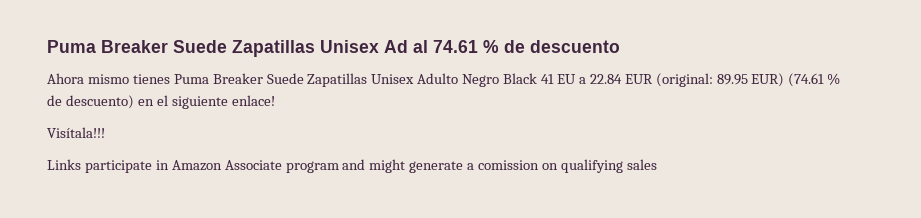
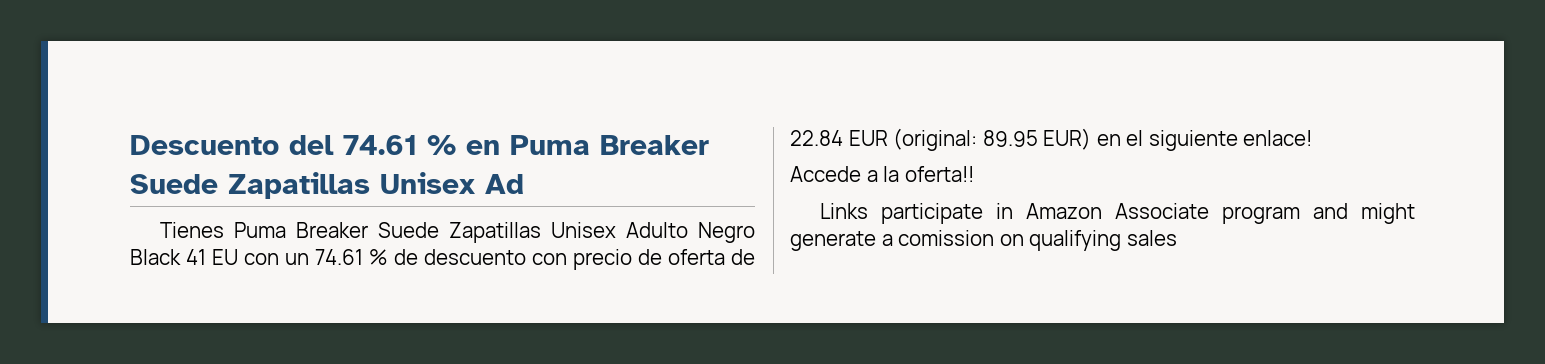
(47, 46) none -> [130,135,500,155] Descuento del 74.61 % en
[413,40,620,53] [47,73,170,84] al 74.61 % de descuento // Ahora mismo tienes -> [160,222,225,238] // Tienes
[578,77,586,84] a -> [244,249,756,270] con un 74.61 % de descuento con precio de oferta de
[788,73,841,87] [47,95,134,109] (74.61 % de descuento) -> (1092, 139) none
[47,127,105,138] Visítala!!! -> [790,166,974,182] Accede a la oferta!!

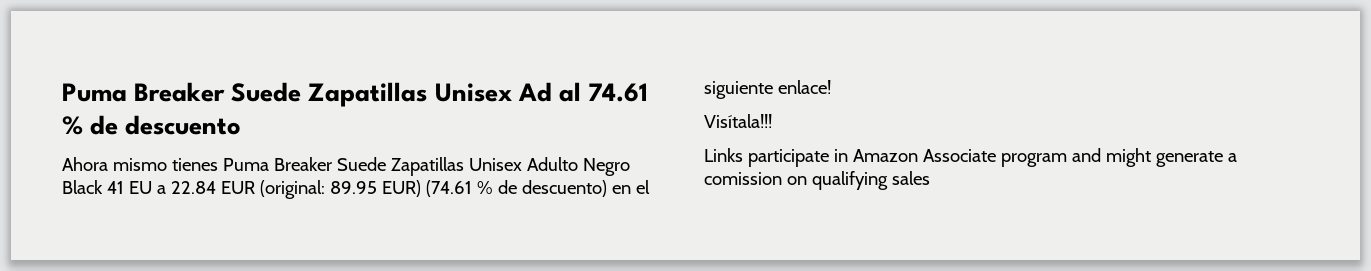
[130,135,500,155] Descuento del 74.61 % en -> (62, 92) none
[160,222,225,238] // Tienes -> [558,82,649,102] [62,115,242,135] [62,157,218,171] al 74.61 % de descuento // Ahora mismo tienes
[244,249,756,270] con un 74.61 % de descuento con precio de oferta de -> [156,185,166,194] a
(1092, 139) none -> [425,180,607,197] (74.61 % de descuento)
[790,166,974,182] Accede a la oferta!! -> [704,114,772,128] Visítala!!!

